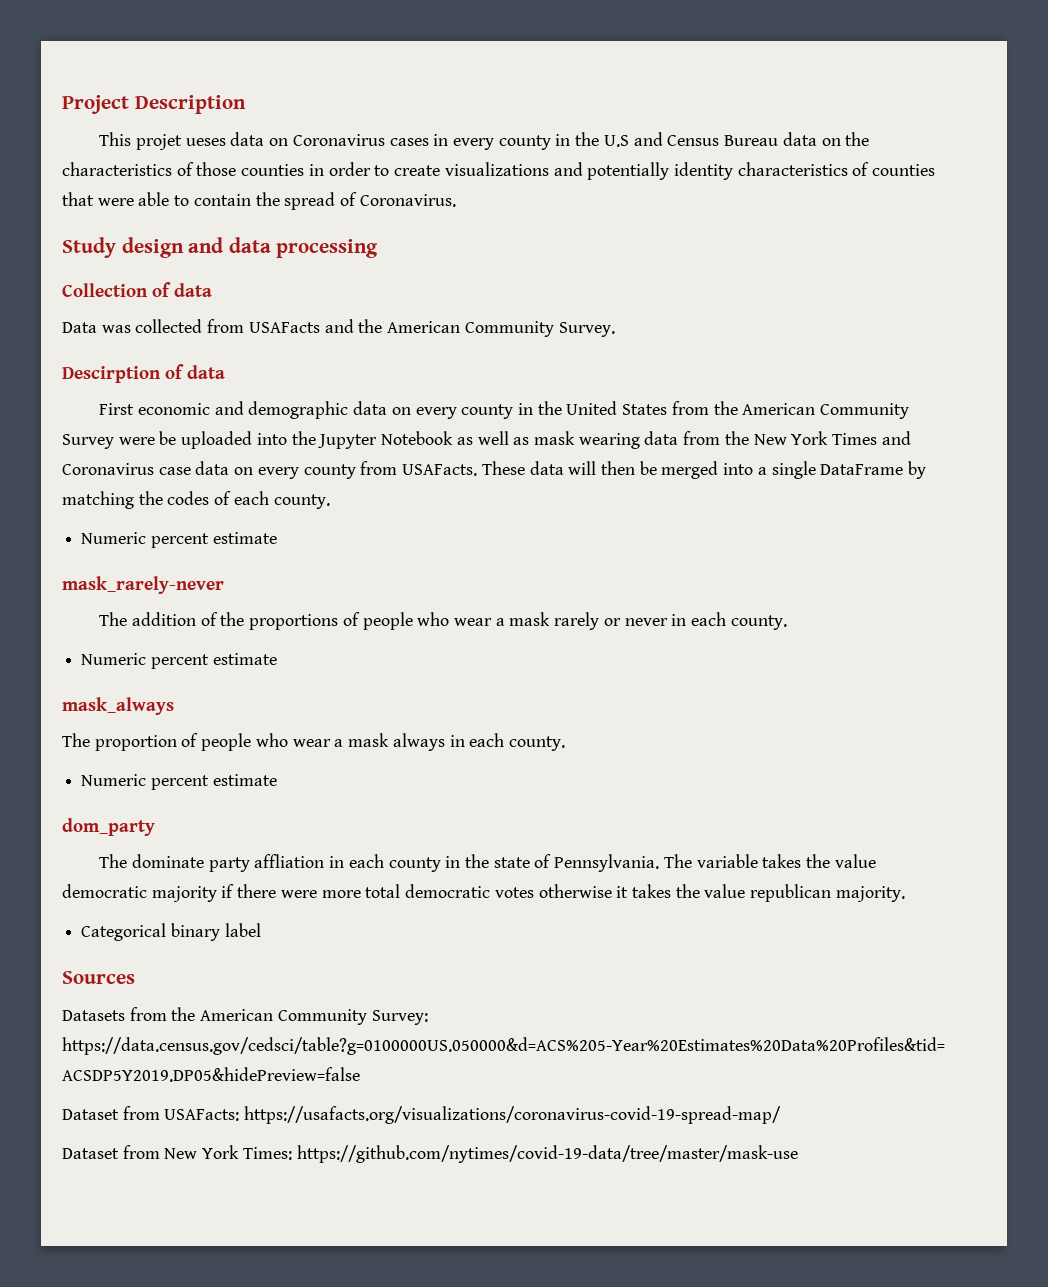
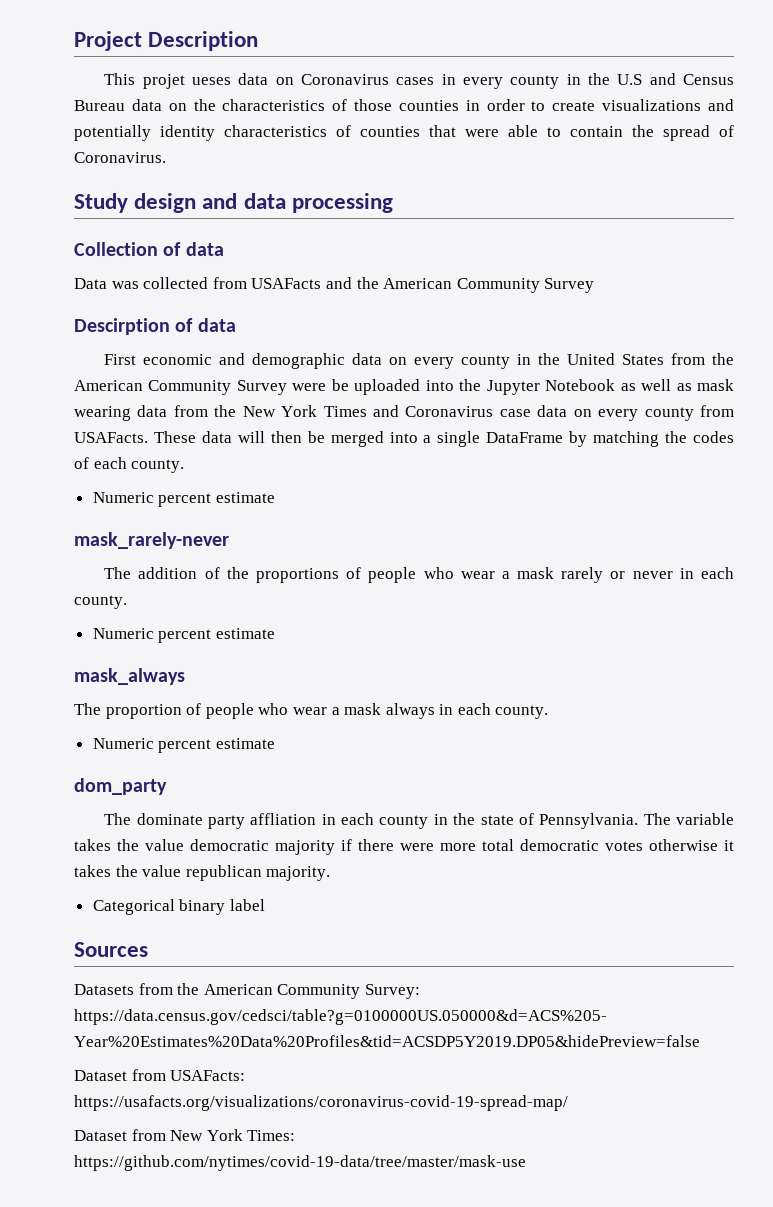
[558,322,615,337] Survey. -> [544,278,595,293] Survey

